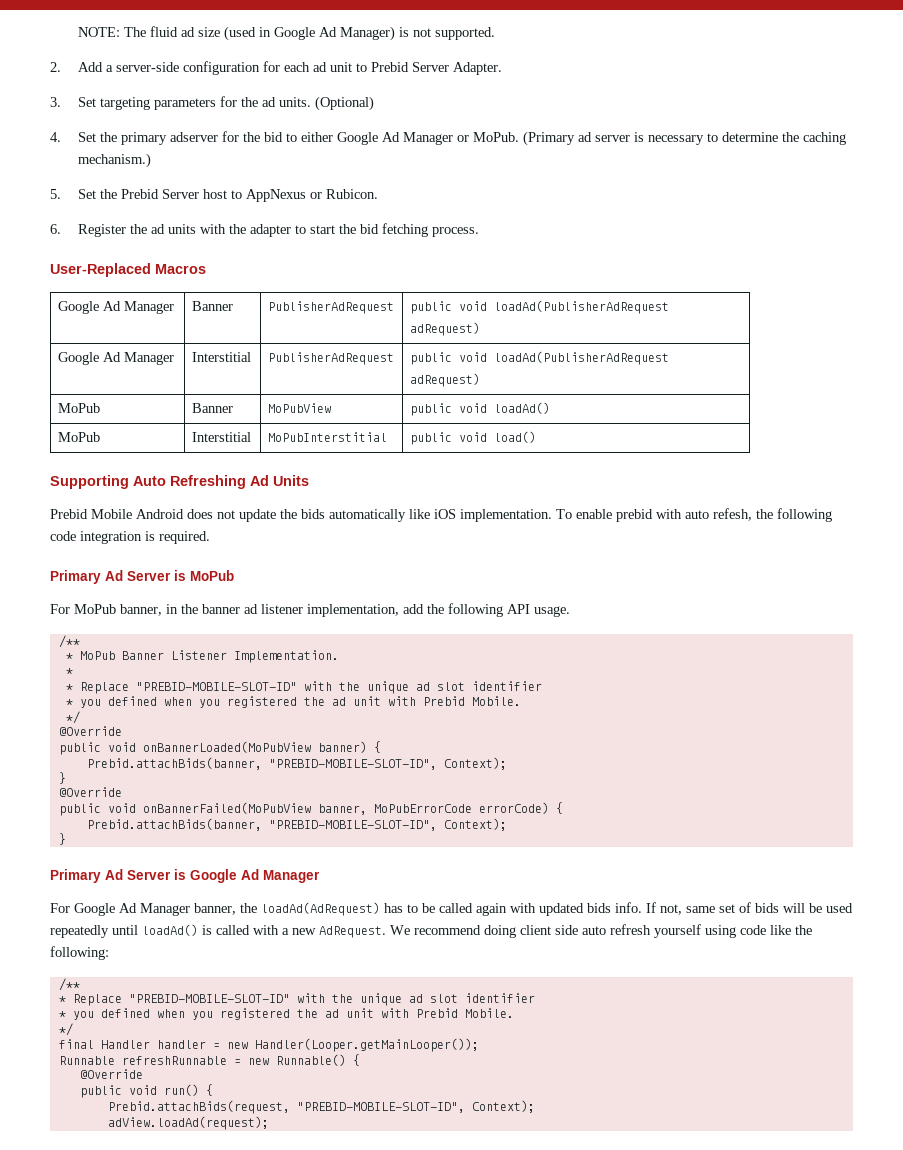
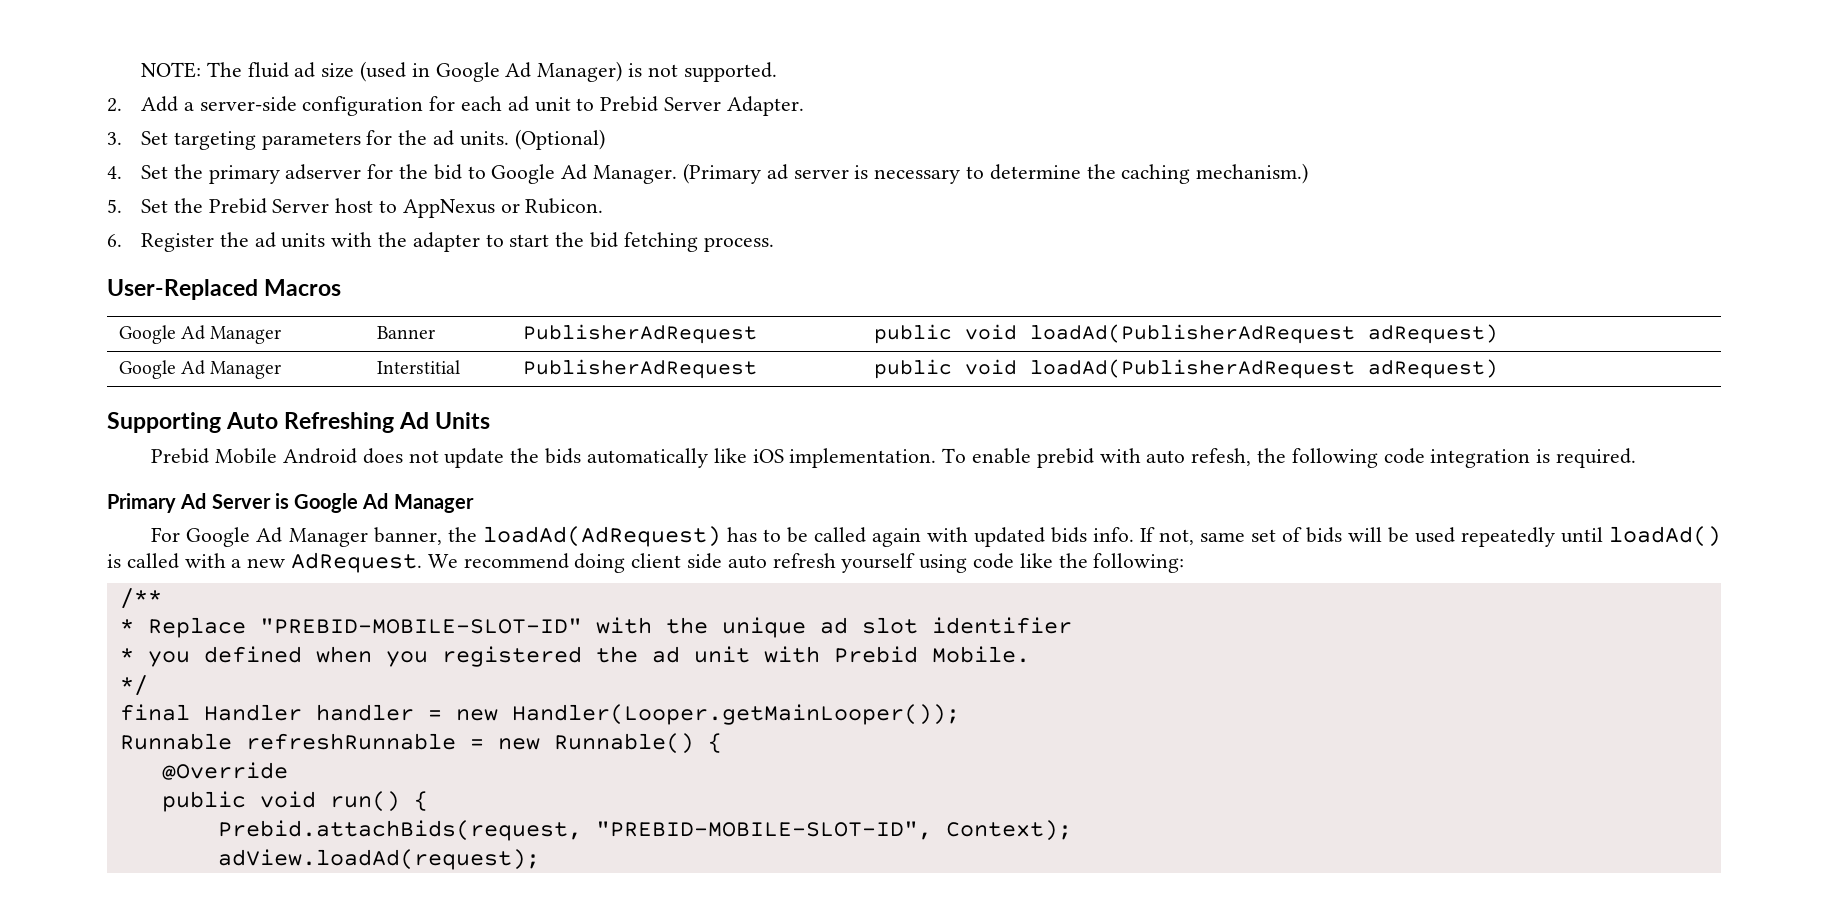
[300,132,519,145] either Google Ad Manager or MoPub. -> [491,164,678,184] Google Ad Manager.
[57,403,100,413] [191,403,233,413] [267,403,331,413] [409,402,550,416] [57,432,100,442] [191,432,251,442] [267,432,387,442] [409,431,536,445] // MoPub | Banner | MoPubView | public void loadAd() // MoPub | Interstitial | MoPubInterstitial | public void load() -> (1498, 369) none
[50,570,234,584] [50,603,570,617] [58,635,80,648] [65,650,339,663] [65,668,73,675] [65,681,542,694] [65,696,521,708] [65,711,80,724] [58,726,122,736] [58,741,381,755] [86,757,507,770] [58,772,66,784] [58,787,122,797] [58,802,563,816] [86,818,507,831] [58,833,66,845] // Primary Ad Server is MoPub // For MoPub banner, in the banner ad listener implementation, add the following API usage. // /** // * MoPub Banner Listener Implementation. // * // * Replace "PREBID-MOBILE-SLOT-ID" with the unique ad slot identifier // * you defined when you registered the ad unit with Prebid Mobile. // */ // @Override // public void onBannerLoaded(MoPubView banner) { // Prebid.attachBids(banner, "PREBID-MOBILE-SLOT-ID", Context); // } // @Override // public void onBannerFailed(MoPubView banner, MoPubErrorCode errorCode) { // Prebid.attachBids(banner, "PREBID-MOBILE-SLOT-ID", Context); // } -> (1636, 458) none

